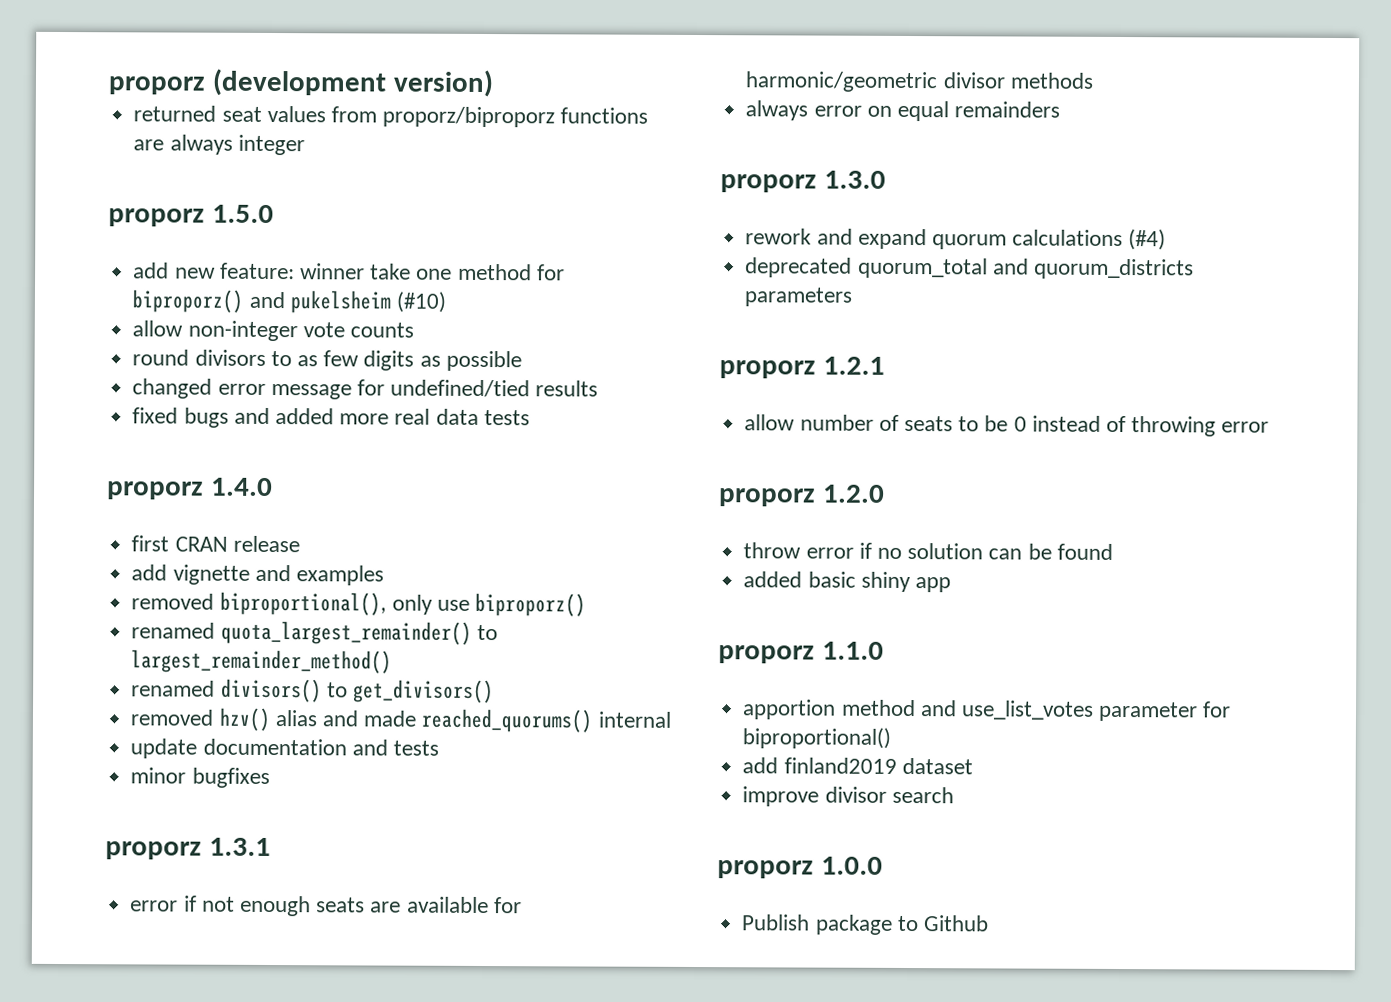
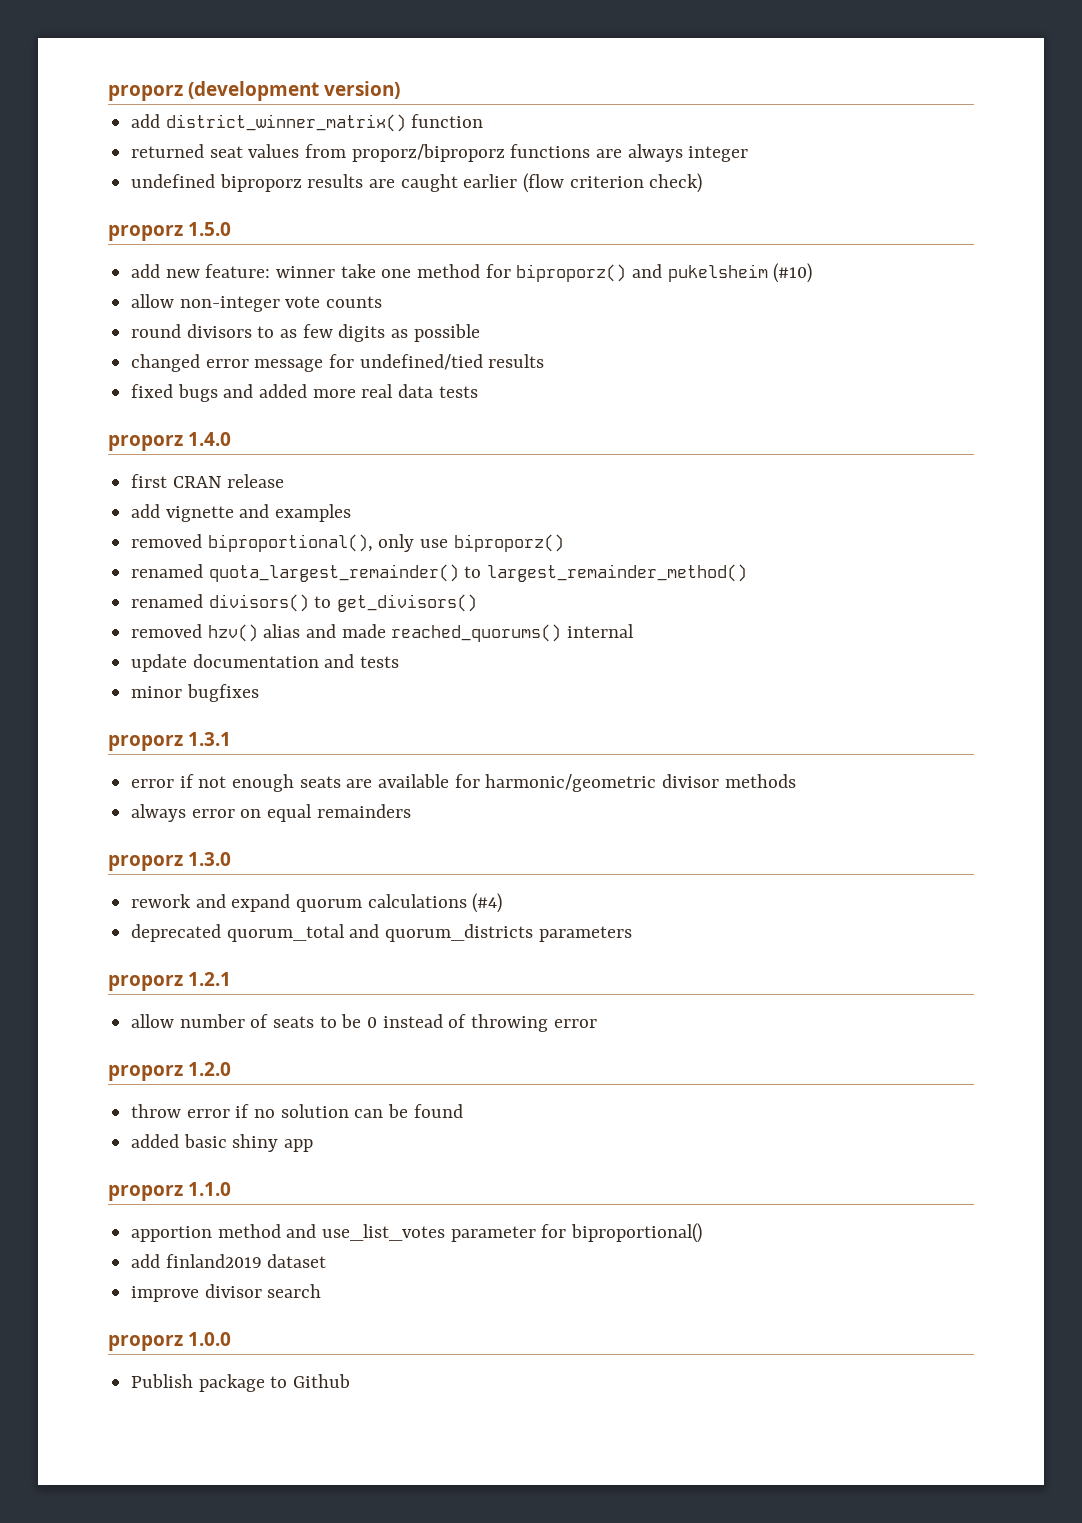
(494, 83) none -> [131,114,484,132] // add district_winner_matrix() function
(305, 145) none -> [131,173,703,193] // undefined biproporz results are caught earlier (flow criterion check)

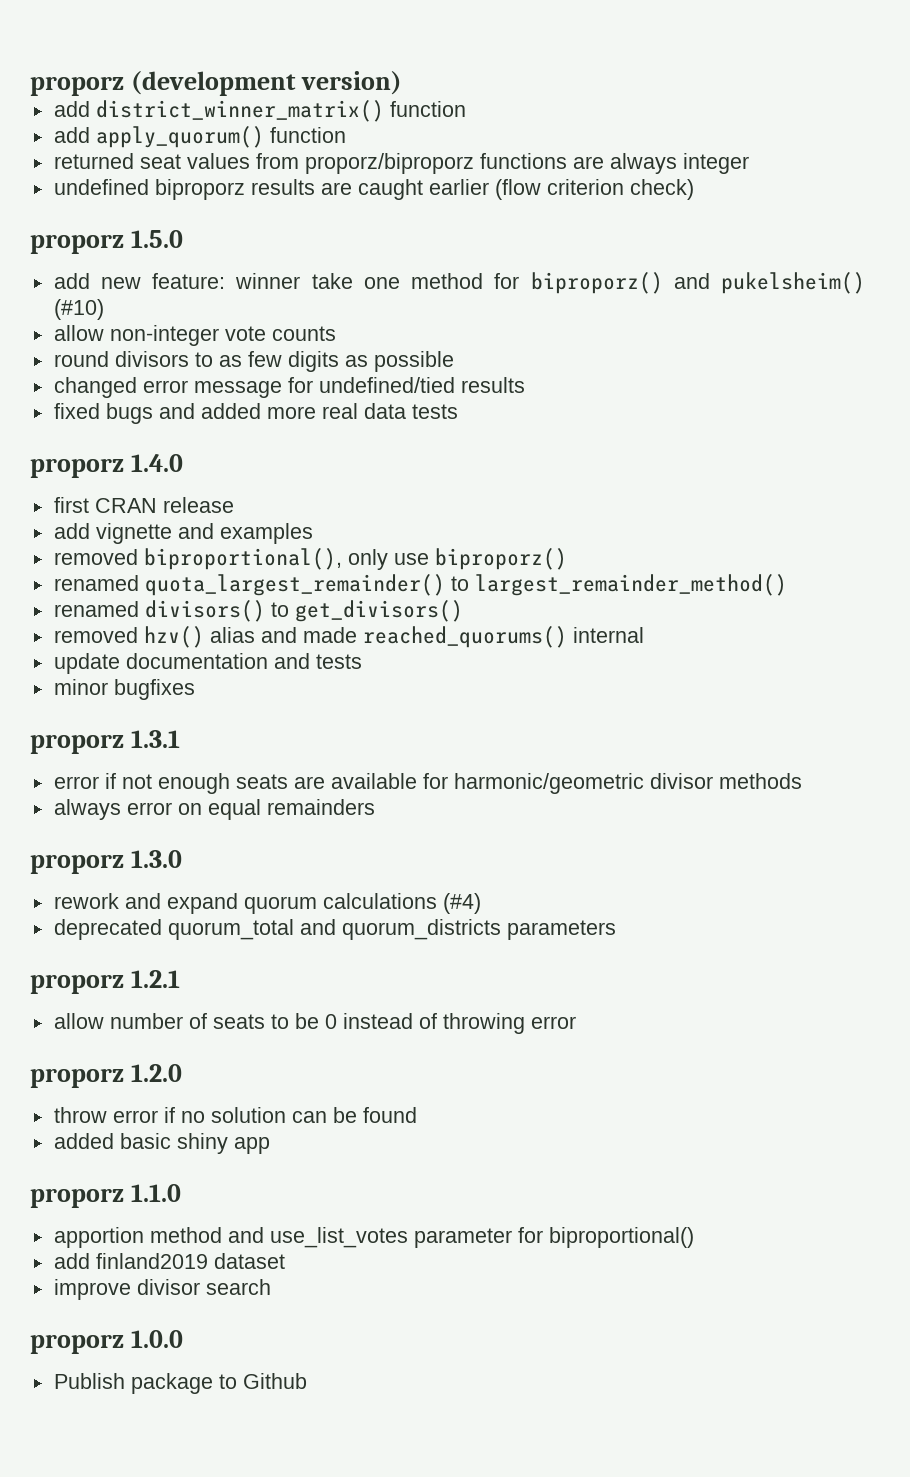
(484, 121) none -> [53,126,346,148] // add apply_quorum() function
[667,264,768,282] pukelsheim -> [721,272,866,294] pukelsheim()

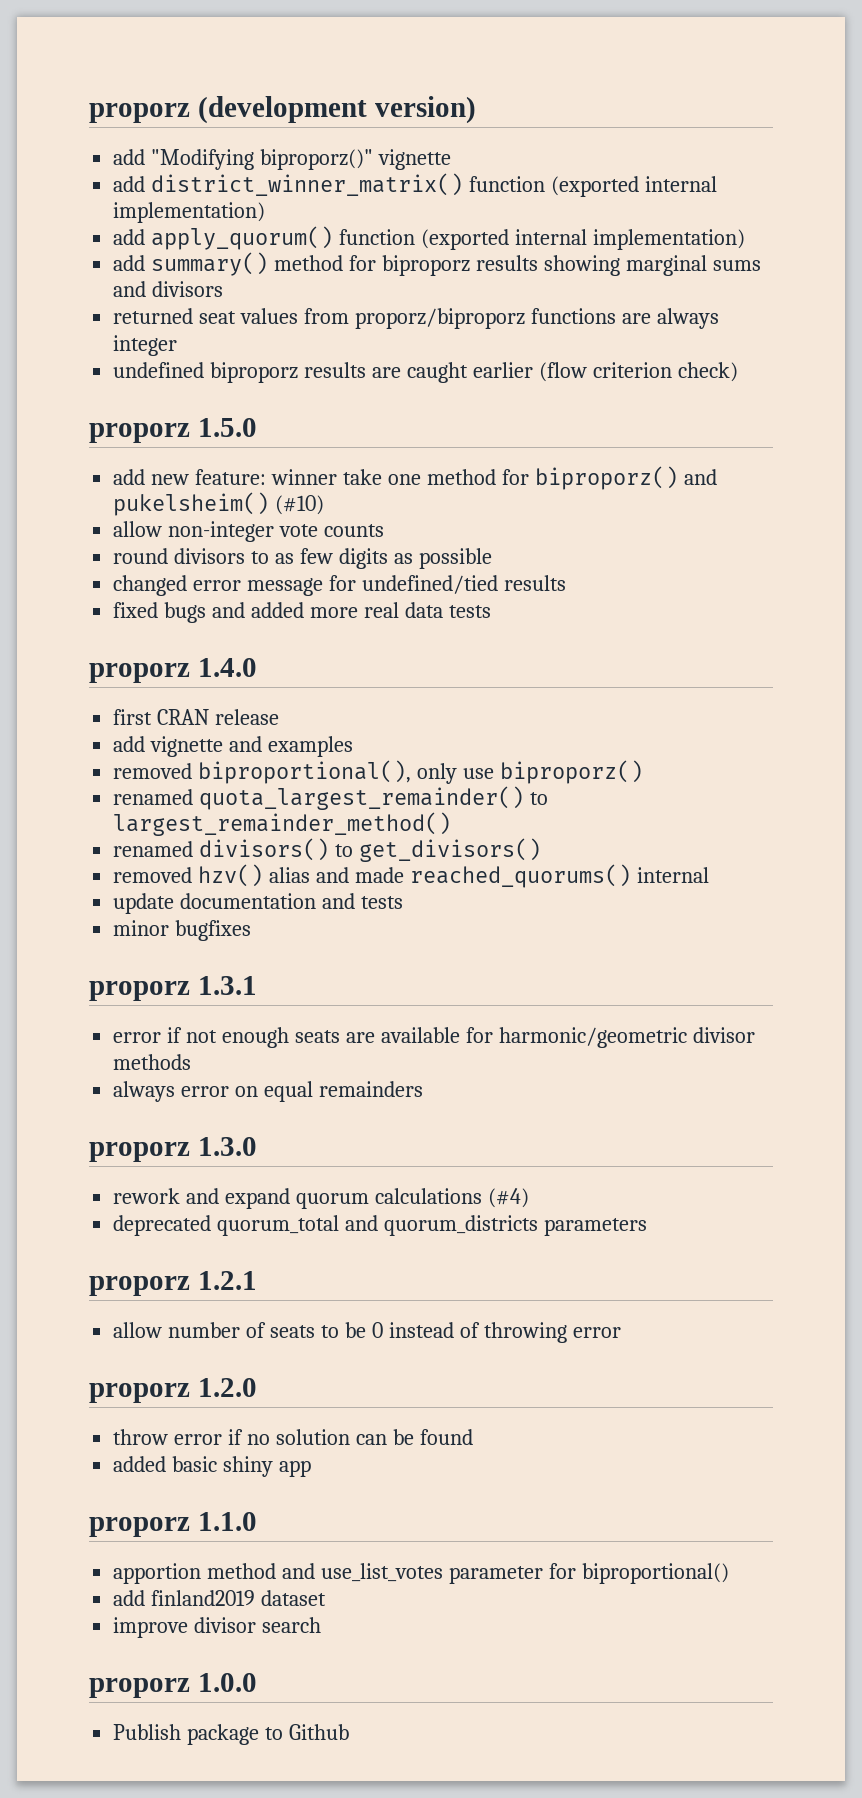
(402, 83) none -> [113,149,452,170] // add "Modifying biproporz()" vignette
(466, 109) none -> [551,176,717,197] [113,202,266,223] (exported internal implementation)
(346, 135) none -> [421,229,745,250] [113,252,761,276] [113,281,224,297] (exported internal implementation) // add summary() method for biproporz results showing marginal sums and divisors

